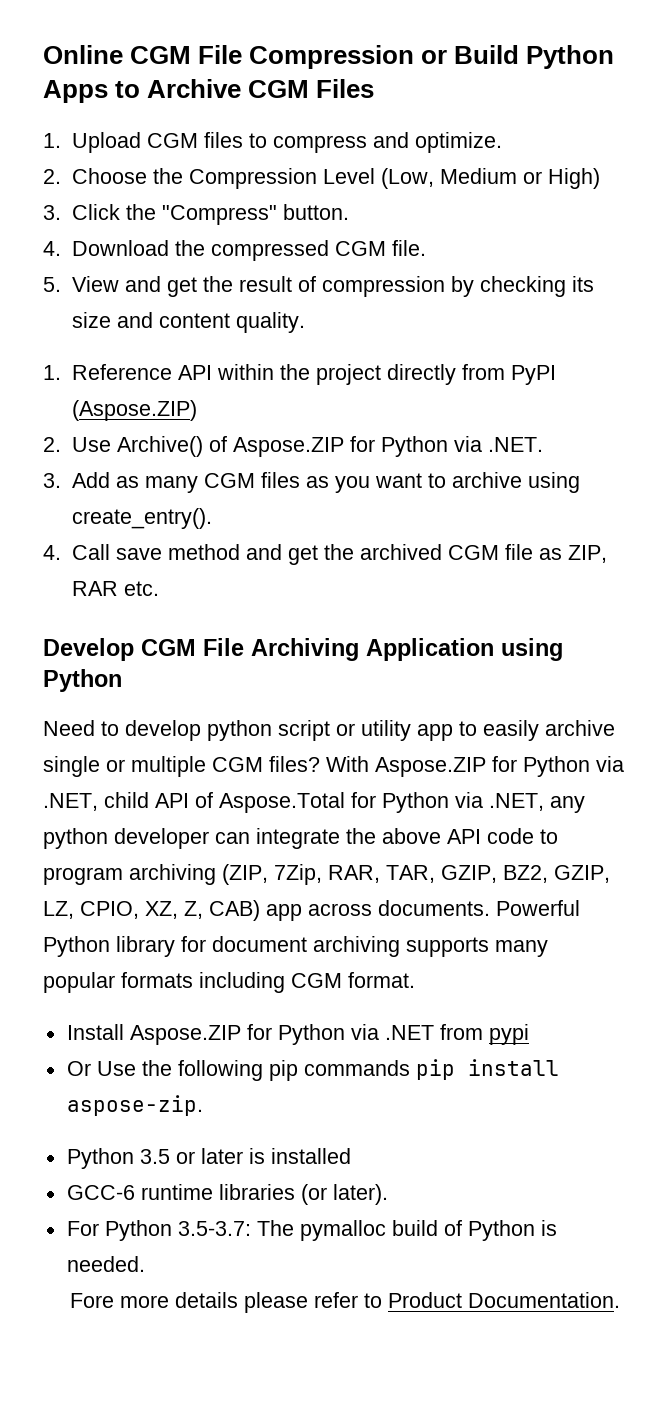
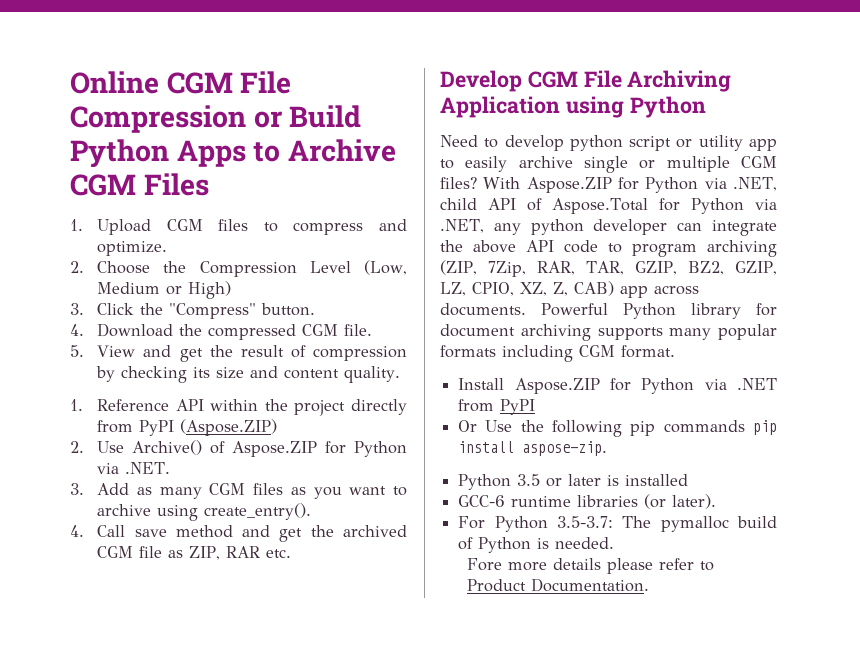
[488,1024,529,1045] pypi -> [500,399,536,415] PyPI

